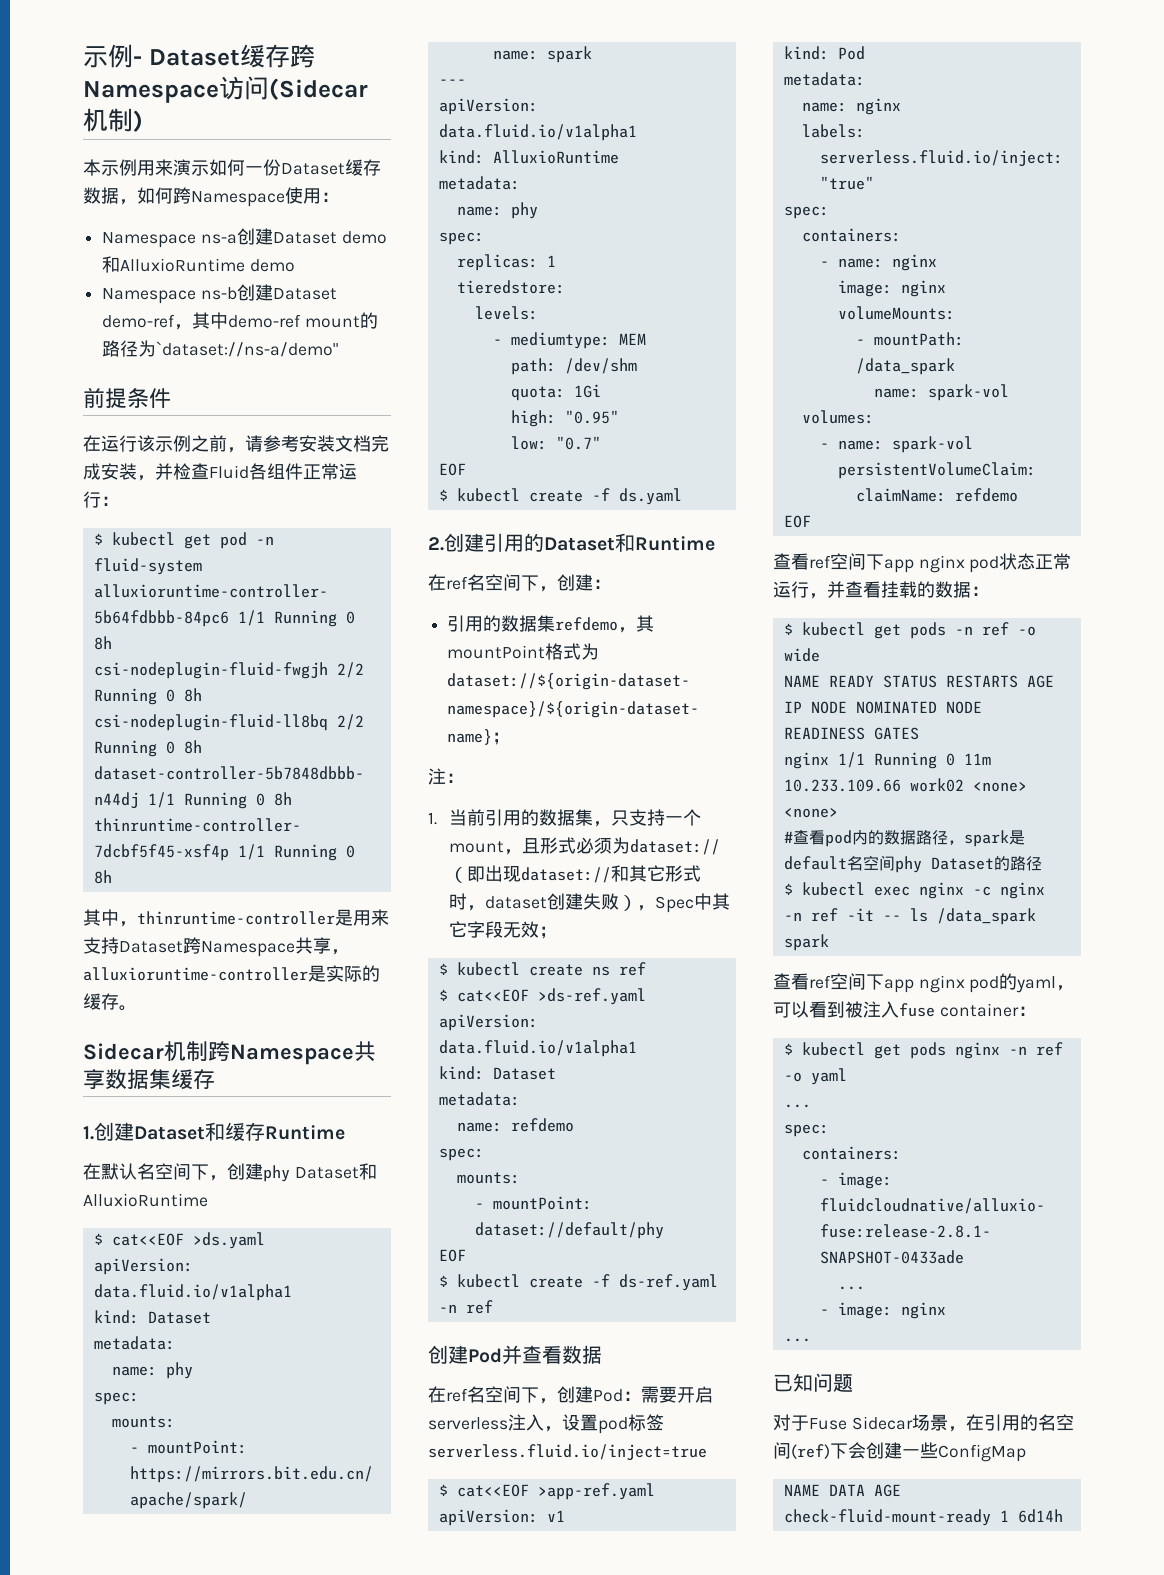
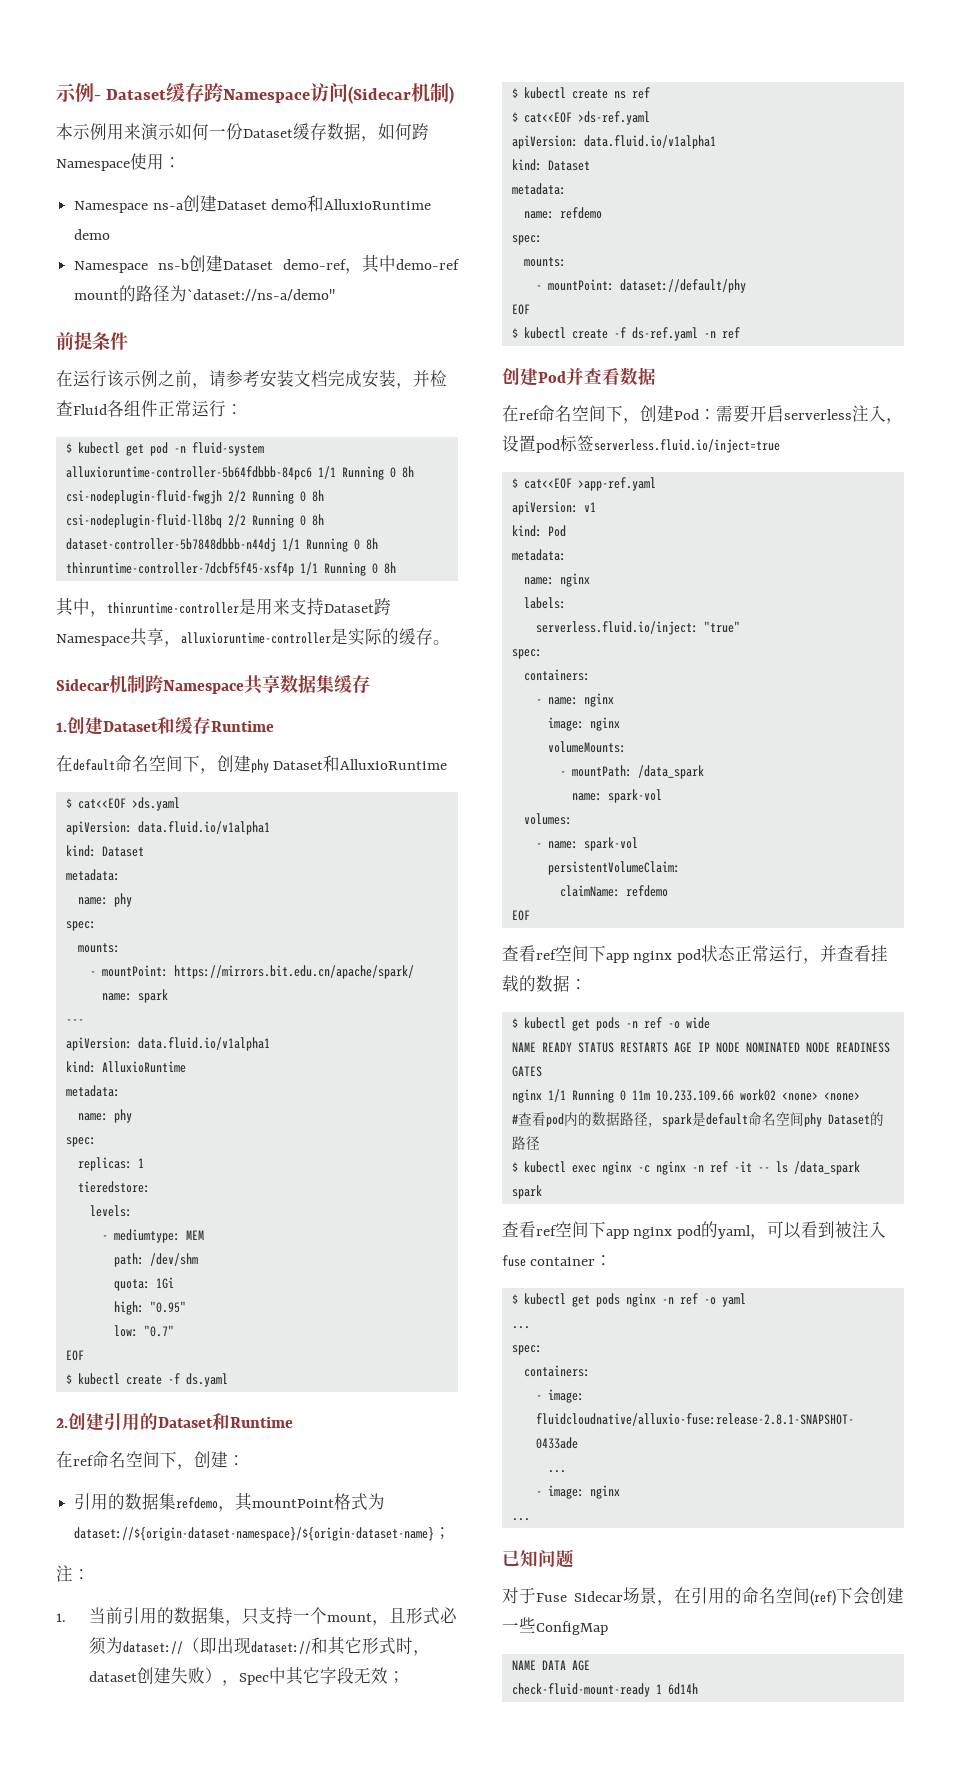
[101,1163,137,1180] 默认 -> [73,755,132,772] default命
(468, 583) none -> [92,1451,109,1468] 命
(468, 1395) none -> [538,405,555,422] 命
(847, 863) none -> [747,1112,762,1126] 命
(1038, 1422) none -> [742,1587,759,1604] 命

